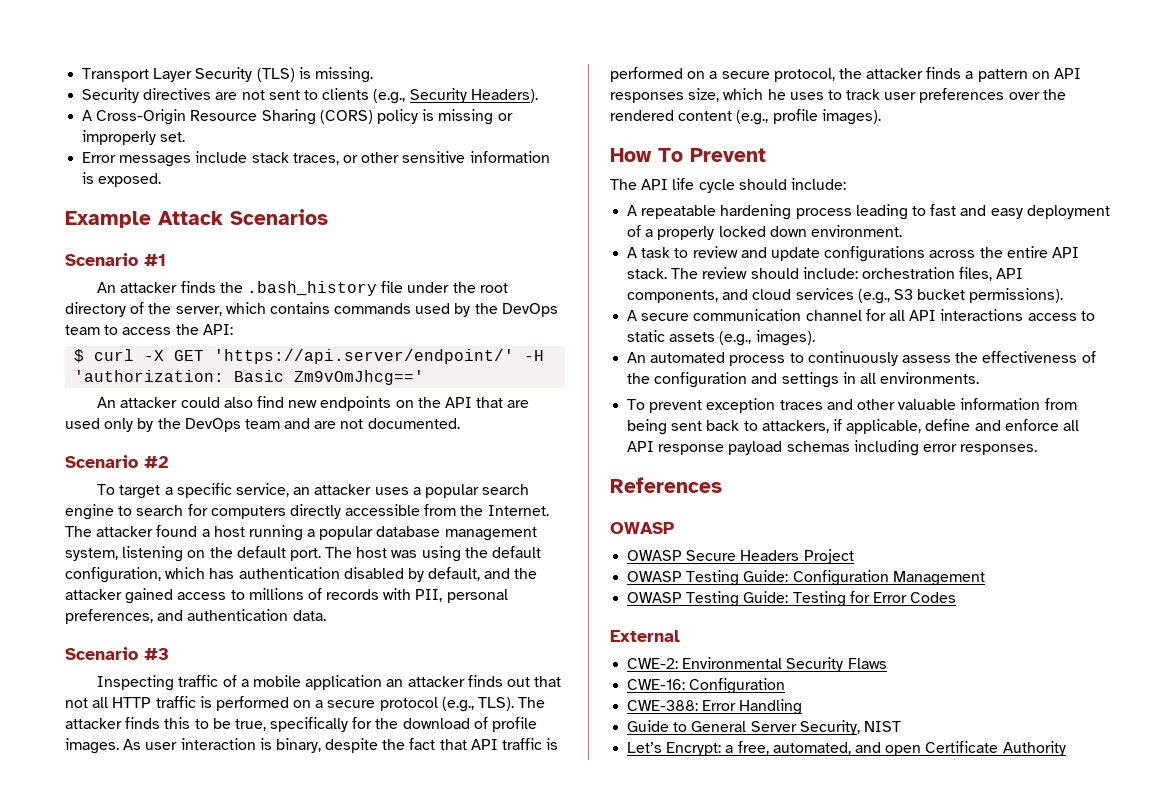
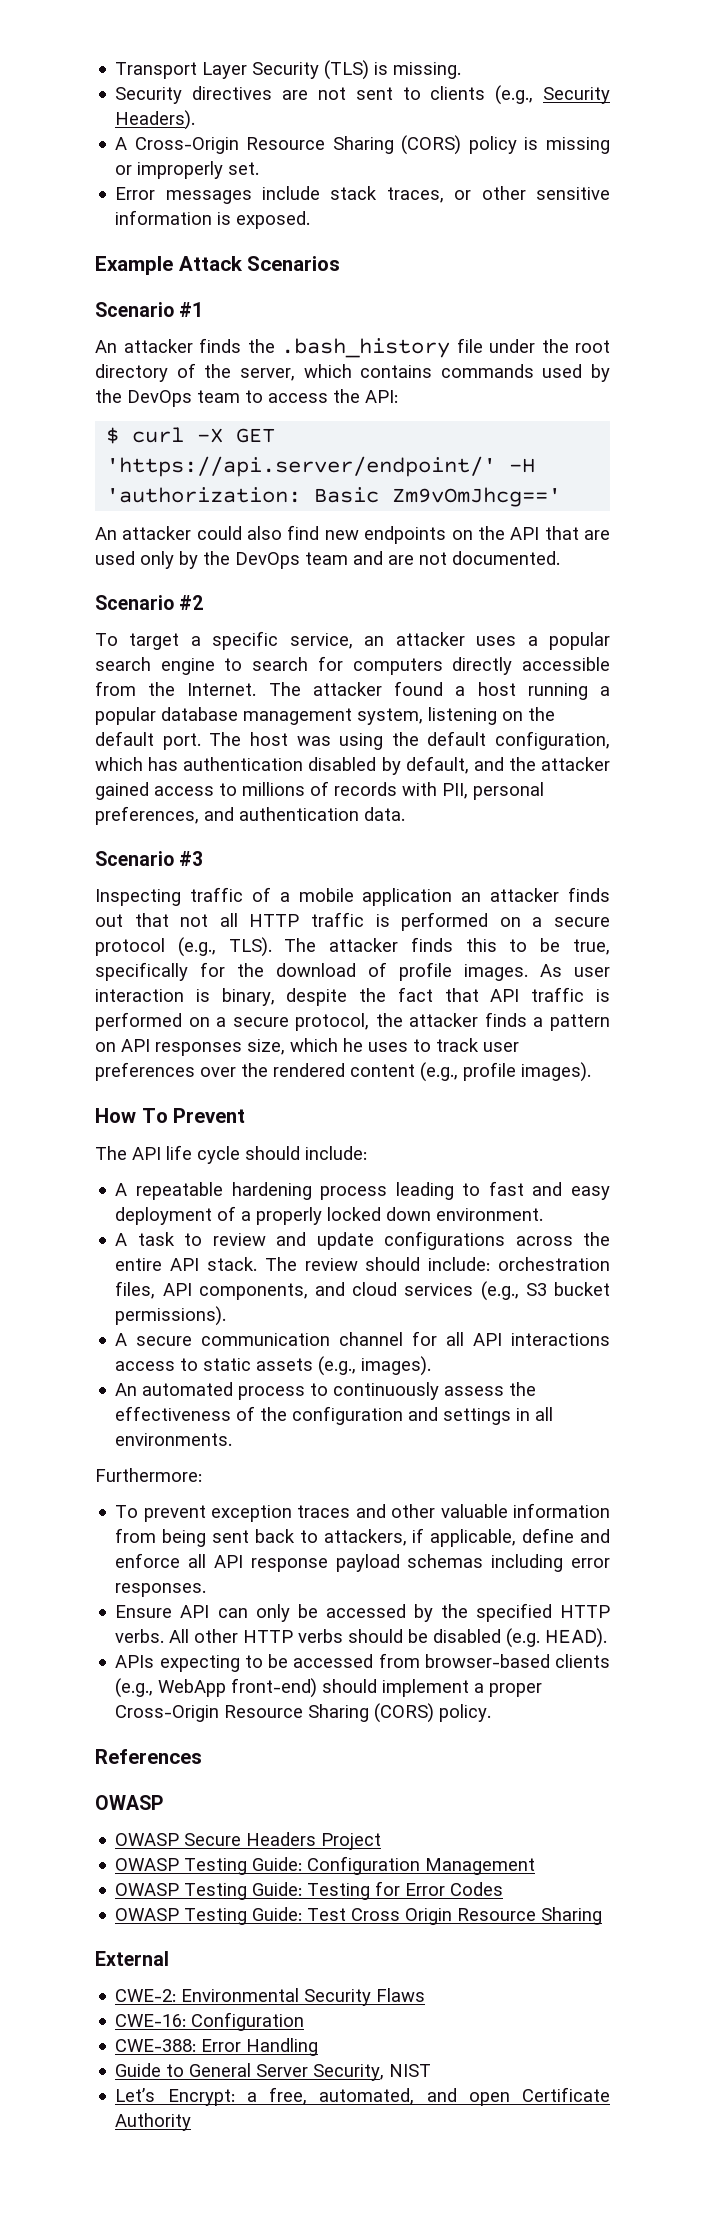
(980, 378) none -> [95,1468,202,1482] // Furthermore:
(1038, 449) none -> [115,1603,610,1622] [115,1628,608,1648] [115,1653,610,1672] [115,1678,543,1698] [115,1703,492,1723] // Ensure API can only be accessed by the specified HTTP verbs. All other HTTP verbs should be disabled (e.g. HEAD). // APIs expecting to be accessed from browser-based clients (e.g., WebApp front-end) should implement a proper Cross-Origin Resource Sharing (CORS) policy.
(957, 597) none -> [115,1907,603,1925] // OWASP Testing Guide: Test Cross Origin Resource Sharing

